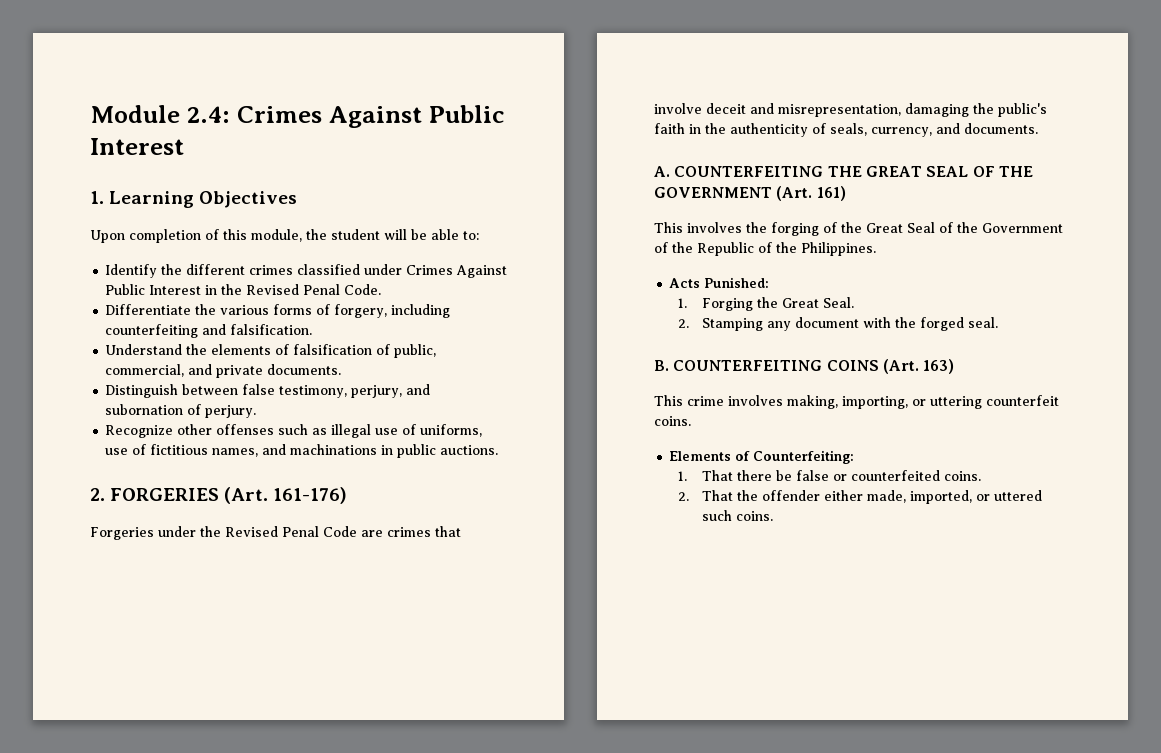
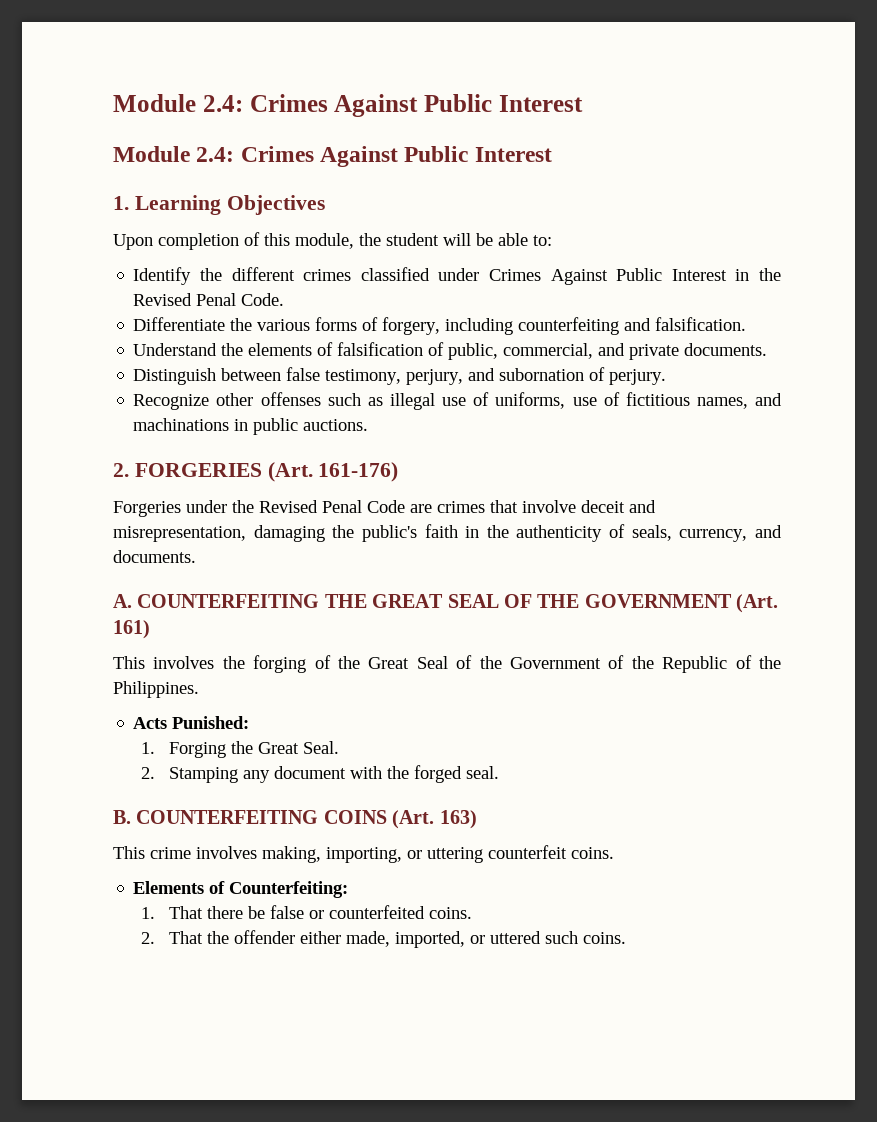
[90,105,504,128] [90,138,184,155] Module 2.4: Crimes Against Public Interest -> [113,94,583,117] [113,146,552,167] Module 2.4: Crimes Against Public Interest // Module 2.4: Crimes Against Public Interest

